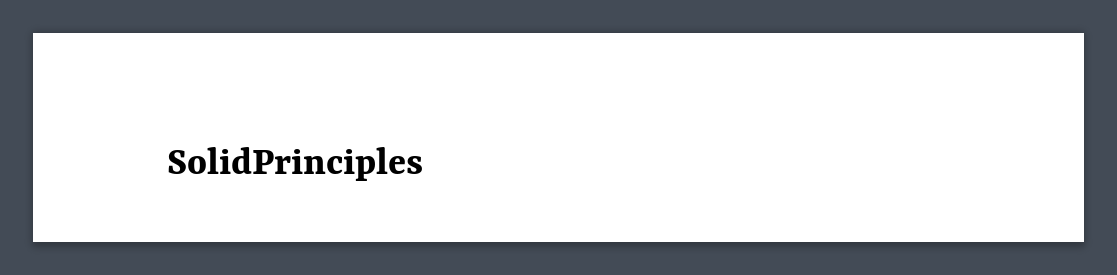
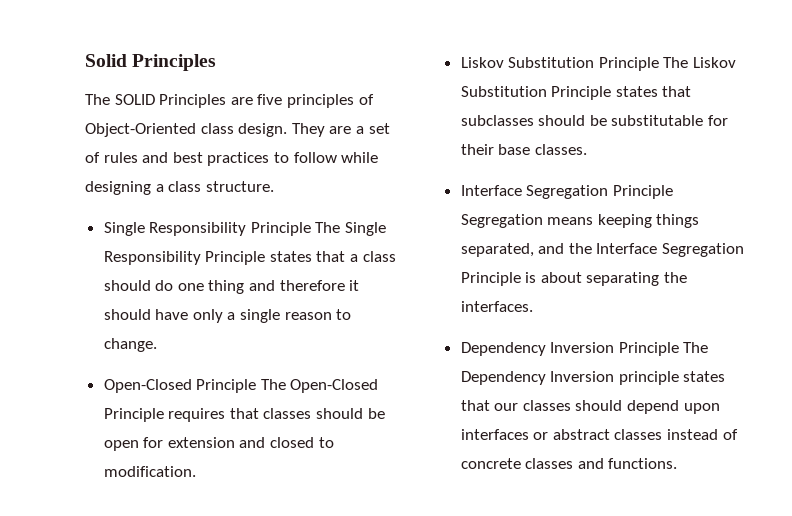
[167,147,423,181] SolidPrinciples -> [85,54,217,71] [85,94,374,108] [85,123,390,137] [85,152,379,166] [85,181,274,195] [103,222,387,236] [103,251,396,265] [103,280,360,294] [103,309,352,323] [103,338,157,352] [103,379,379,393] [103,408,385,422] [103,437,334,451] [103,466,196,477] [460,57,737,71] [460,86,692,100] [460,115,729,126] [460,144,587,155] [460,185,673,199] [460,214,700,228] [460,243,745,257] [460,272,688,286] [460,301,533,312] [460,342,709,356] [460,371,726,385] [460,400,720,414] [460,429,738,440] [460,458,678,469] Solid Principles // The SOLID Principles are five principles of Object-Oriented class design. They are a set of rules and best practices to follow while designing a class structure. // Single Responsibility Principle The Single Responsibility Principle states that a class should do one thing and therefore it should have only a single reason to change. // Open-Closed Principle The Open-Closed Principle requires that classes should be open for extension and closed to modification. // Liskov Substitution Principle The Liskov Substitution Principle states that subclasses should be substitutable for their base classes. // Interface Segregation Principle Segregation means keeping things separated, and the Interface Segregation Principle is about separating the interfaces. // Dependency Inversion Principle The Dependency Inversion principle states that our classes should depend upon interfaces or abstract classes instead of concrete classes and functions.

